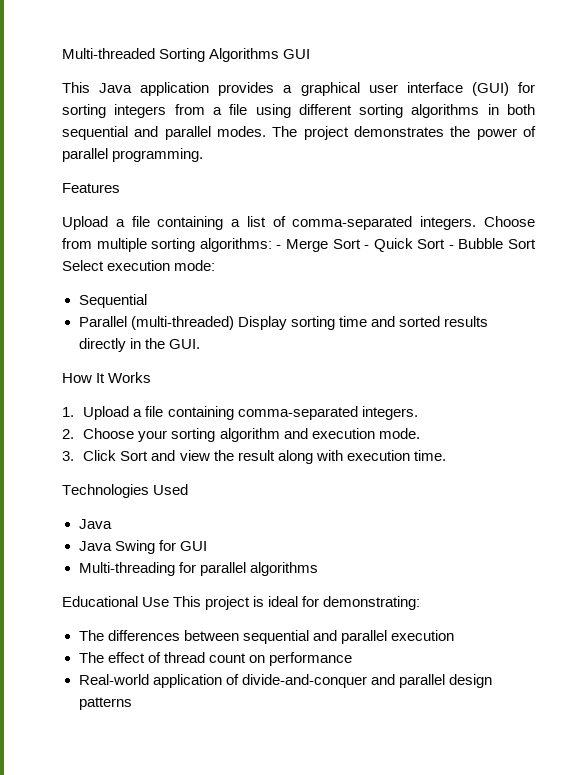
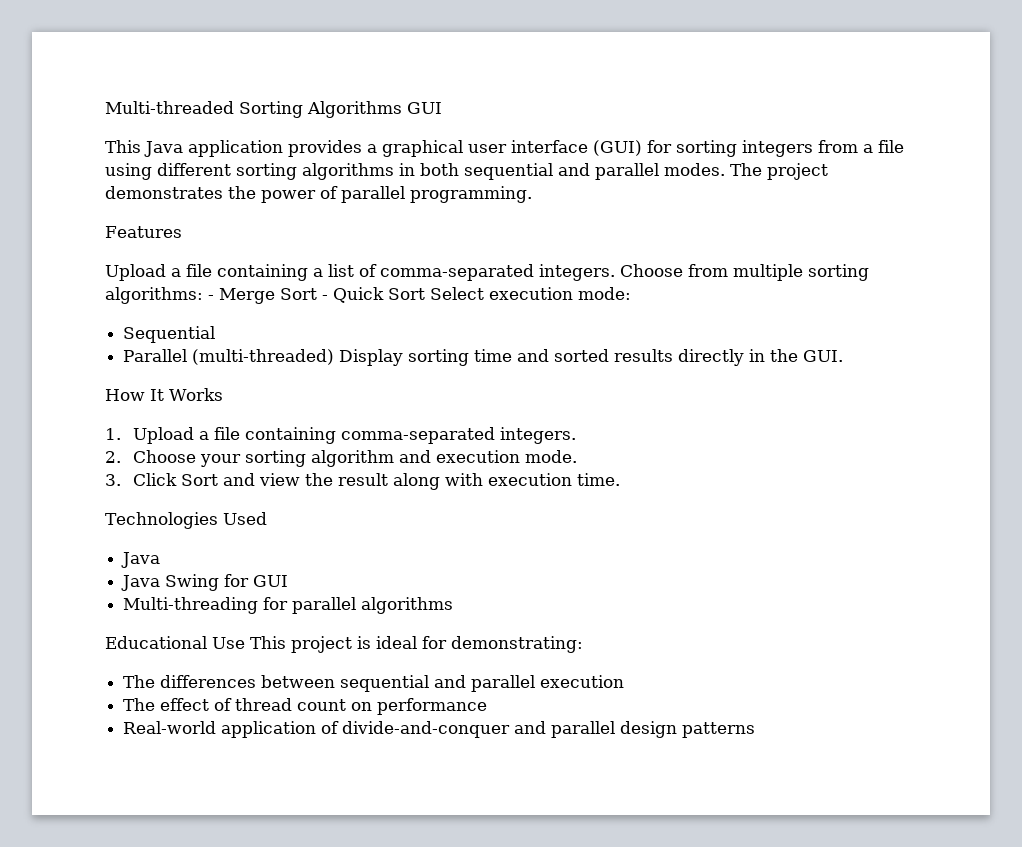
[448,238,536,249] - Bubble Sort -> (425, 294) none

